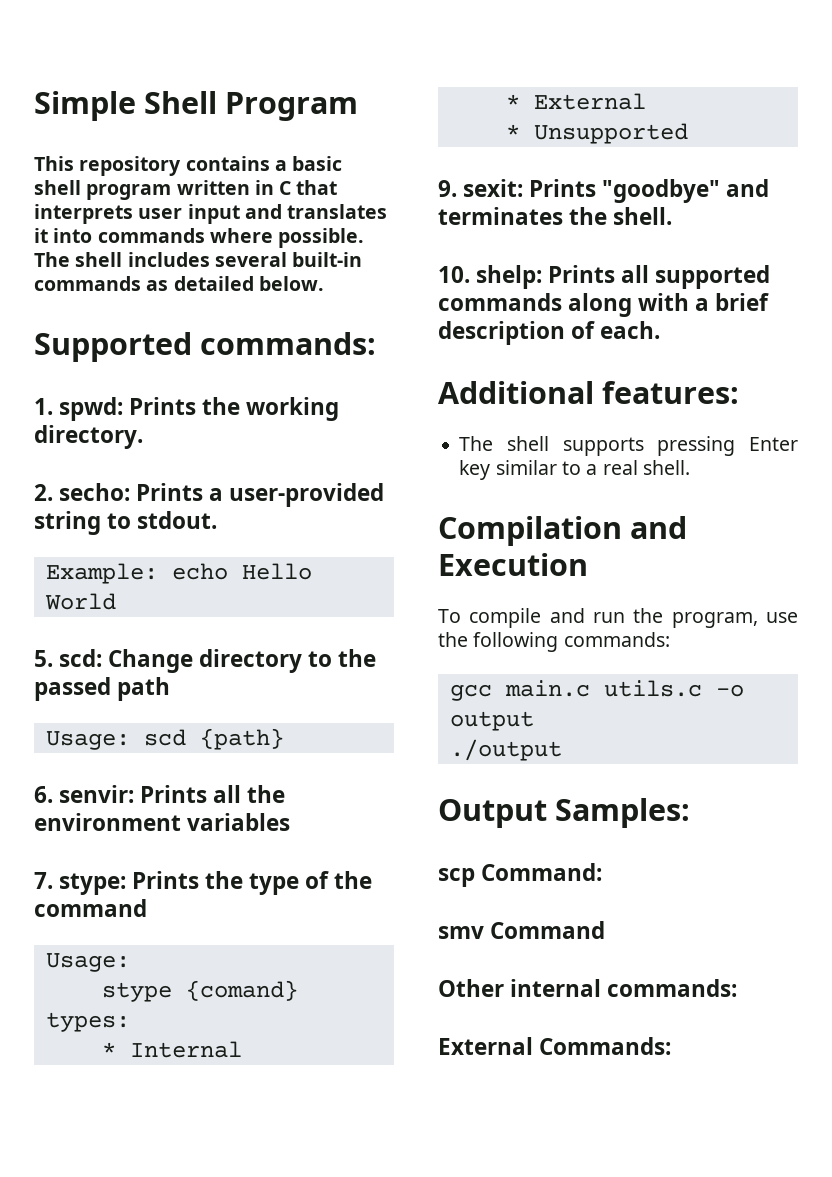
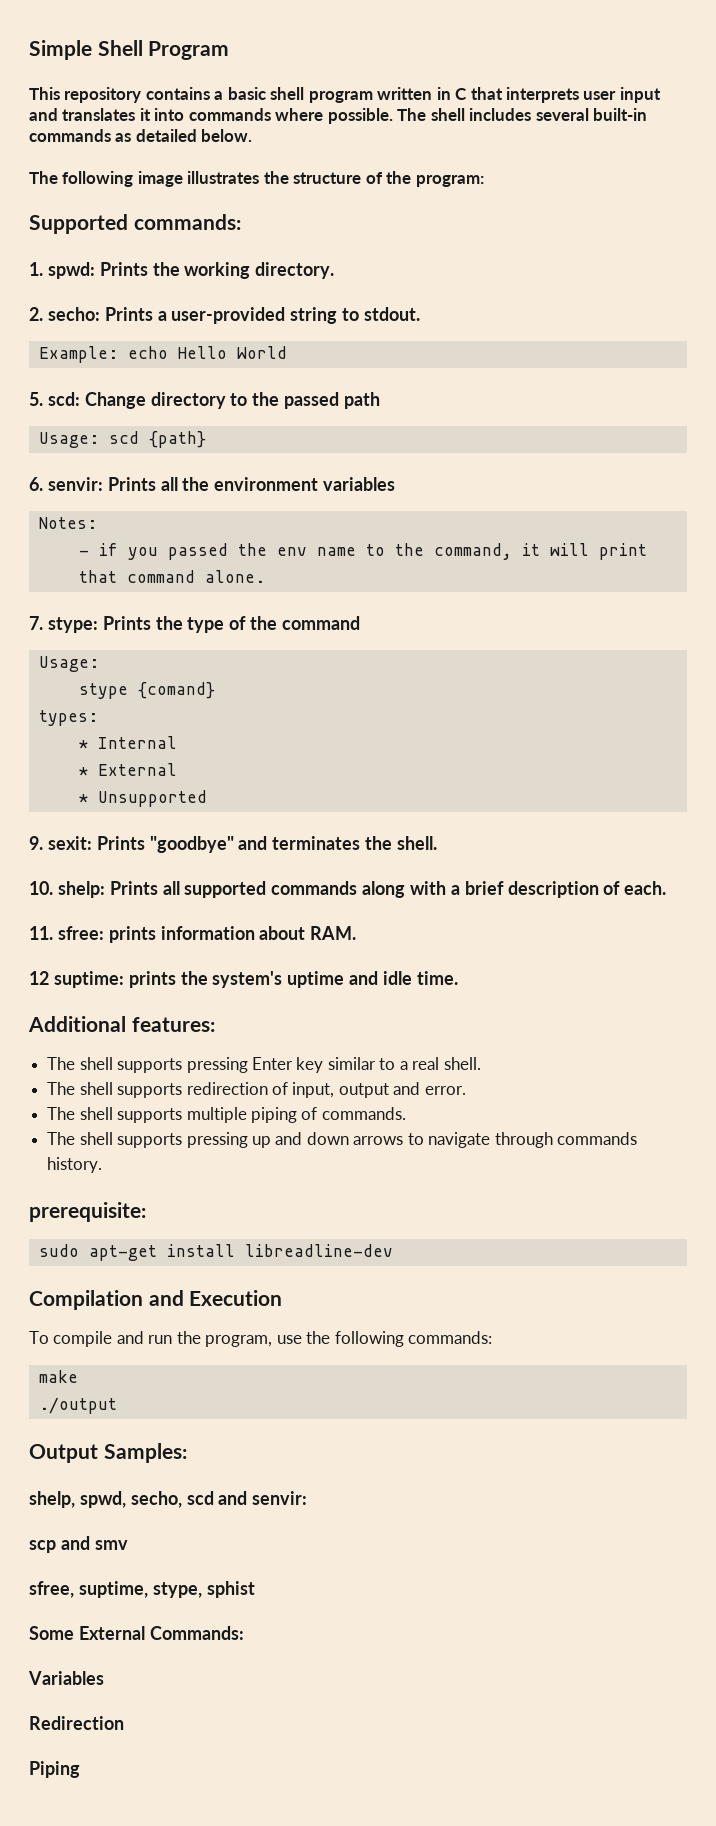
(324, 283) none -> [29,171,484,187] // The following image illustrates the structure of the program:
(291, 822) none -> [38,517,97,529] [78,543,647,560] [78,570,265,583] // Notes: // - if you passed the env name to the command, it will print that command alone.
(661, 330) none -> [29,926,357,943] [29,971,458,988] // 11. sfree: prints information about RAM. // 12 suptime: prints the system's uptime and idle time.
(690, 467) none -> [47,1082,466,1098] [47,1107,406,1123] [47,1132,638,1148] [47,1157,103,1173] [29,1202,146,1222] [38,1244,393,1261] // The shell supports redirection of input, output and error. // The shell supports multiple piping of commands. // The shell supports pressing up and down arrows to navigate through commands history. // prerequisite: // sudo apt-get install libreadline-dev
[449,680,744,701] [449,711,534,731] [449,739,562,761] [438,798,691,828] [438,863,603,887] [438,921,606,939] [438,979,738,997] gcc main.c utils.c -o output // ./output // Output Samples: // scp Command: // smv Command // Other internal commands: // -> [38,1370,78,1383] [38,1397,117,1414] [29,1443,187,1463] [29,1491,308,1508] [29,1536,128,1553] [29,1581,255,1598] [29,1626,74,1640] make // ./output // Output Samples: // shelp, spwd, secho, scd and senvir: // scp and smv // sfree, suptime, stype, sphist // Some
(672, 1046) none -> [28,1671,104,1685] [29,1716,124,1730] [29,1761,80,1778] // Variables // Redirection // Piping

